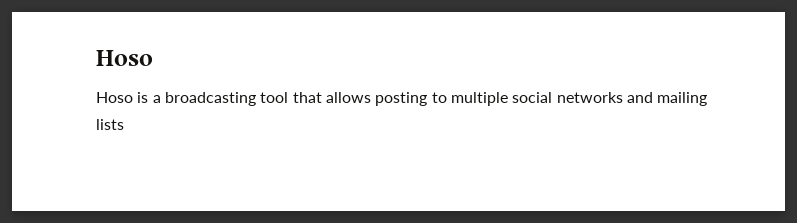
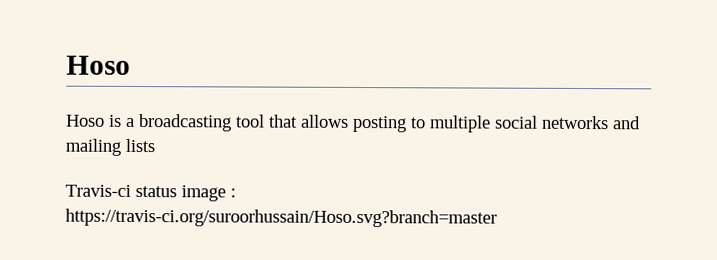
(124, 124) none -> [65,184,236,202] [65,208,497,228] // Travis-ci status image : https://travis-ci.org/suroorhussain/Hoso.svg?branch=master

